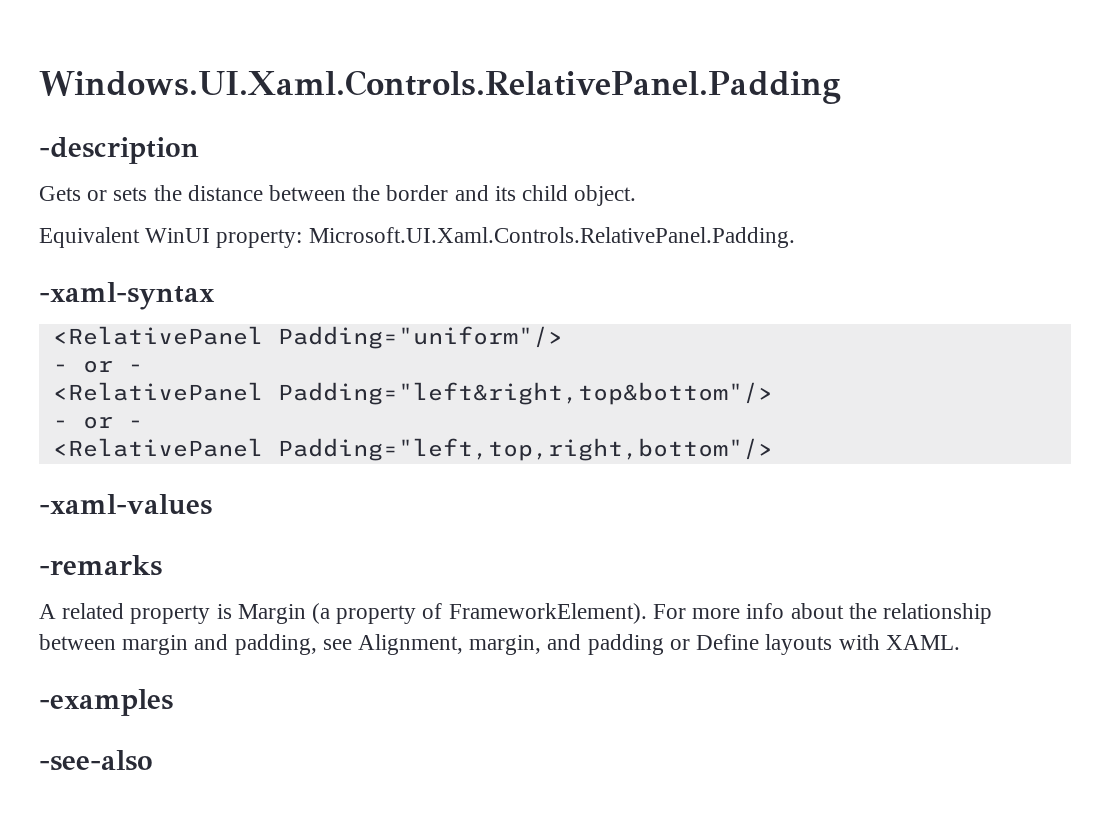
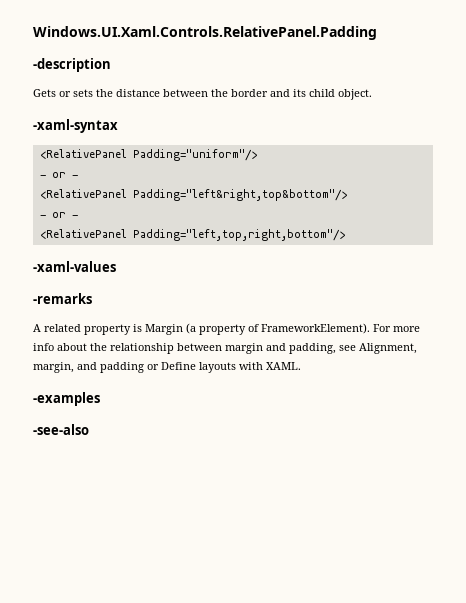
[39,227,795,248] // Equivalent WinUI property: Microsoft.UI.Xaml.Controls.RelativePanel.Padding. -> (372, 94) none

